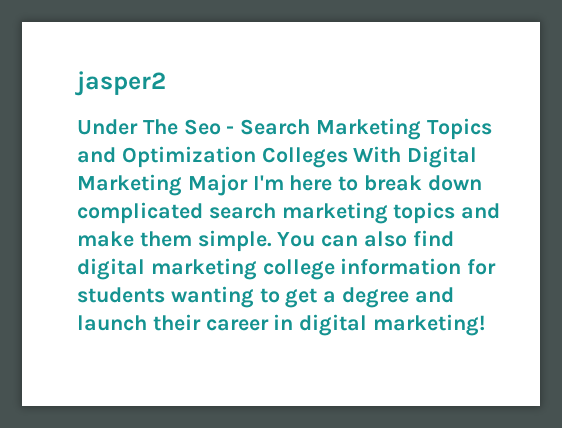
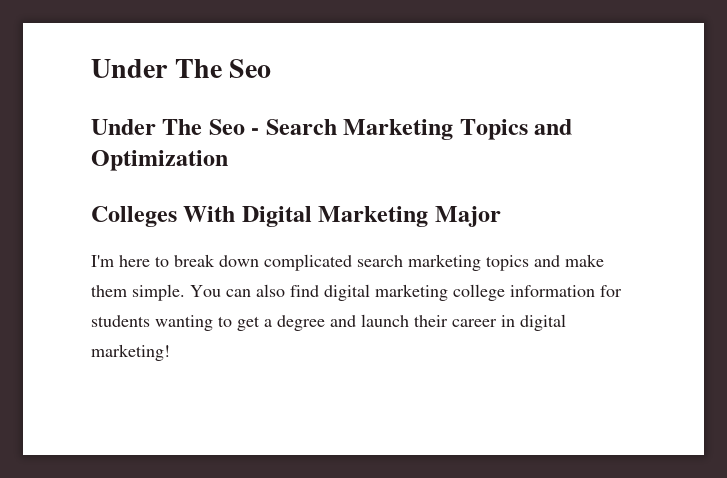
[75,71,166,96] jasper2 -> [91,59,272,78] Under The Seo
(256, 157) none -> (228, 160) //
(248, 185) none -> (501, 216) //

